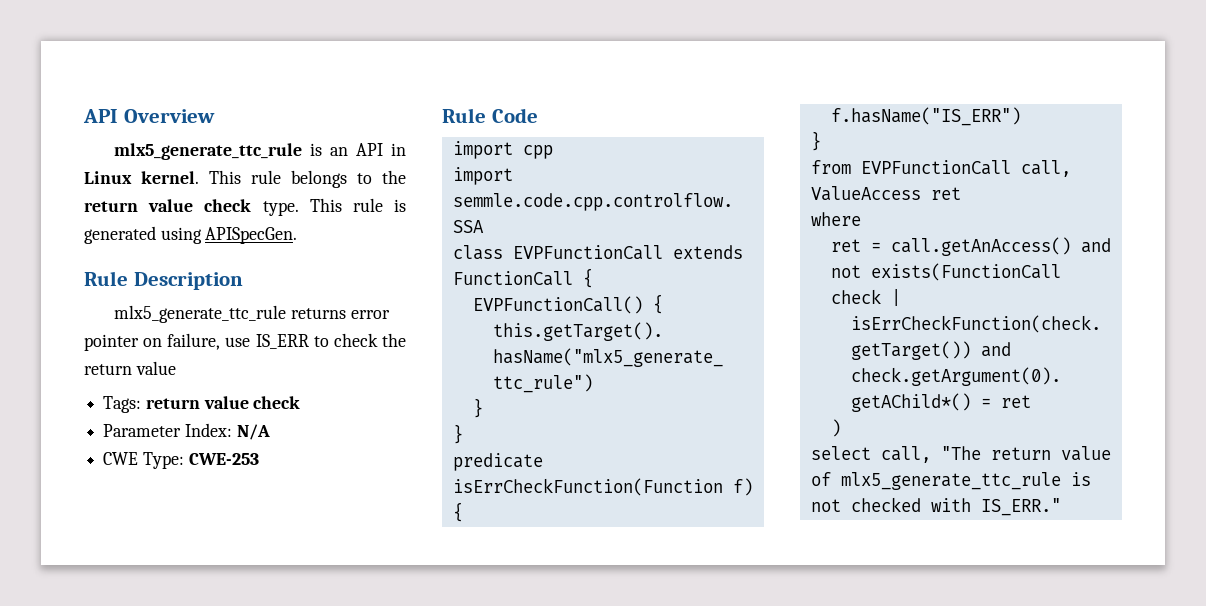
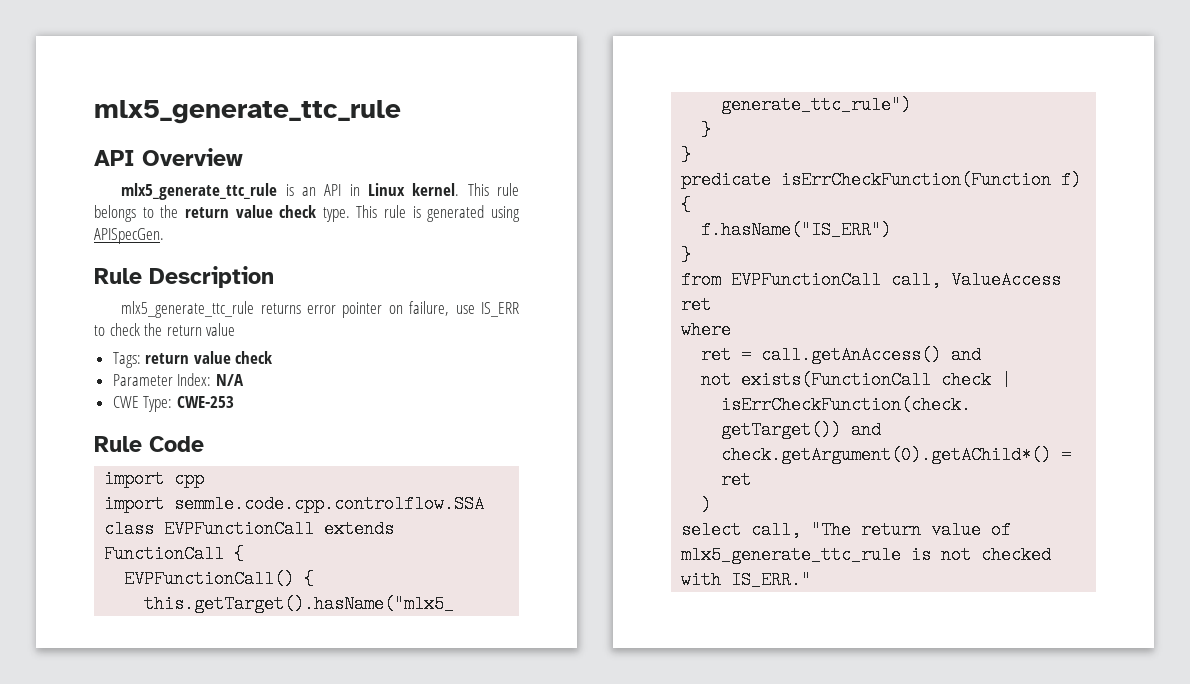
(83, 116) none -> [94,100,401,124] mlx5_generate_ttc_rule //

